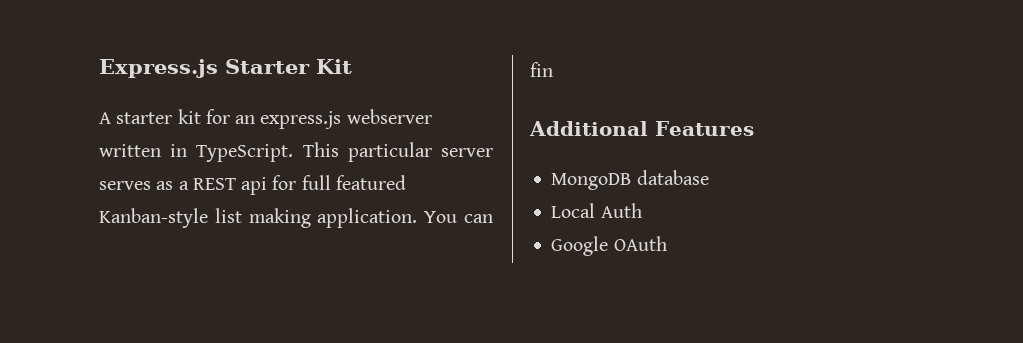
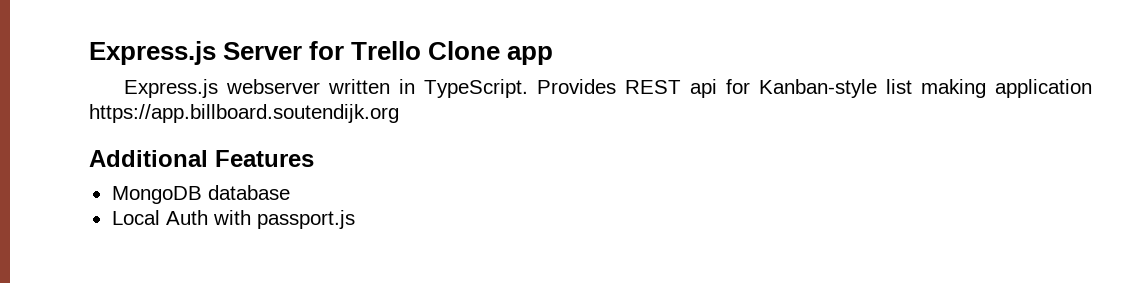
[99,59,352,78] [99,109,432,129] [99,142,493,162] [99,181,189,190] Express.js Starter Kit // A starter kit for an express.js webserver written in TypeScript. This particular server serves as a -> [89,41,554,65] [124,79,617,98] Express.js Server for Trello Clone app // Express.js webserver written in TypeScript. Provides
[301,175,406,190] full featured -> (751, 86) none
[317,208,494,228] [530,62,553,77] application. You can fin -> [994,79,1092,98] [89,104,399,123] application https://app.billboard.soutendijk.org
[551,236,667,256] // Google OAuth -> [212,210,355,229] with passport.js

